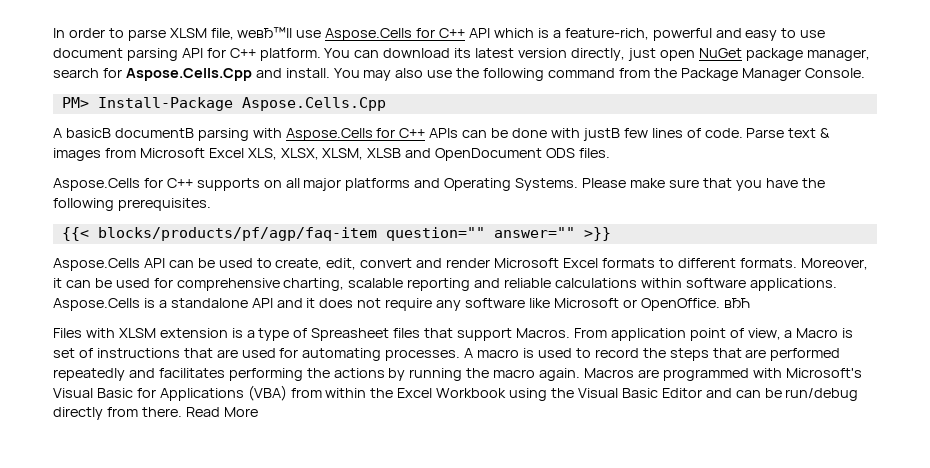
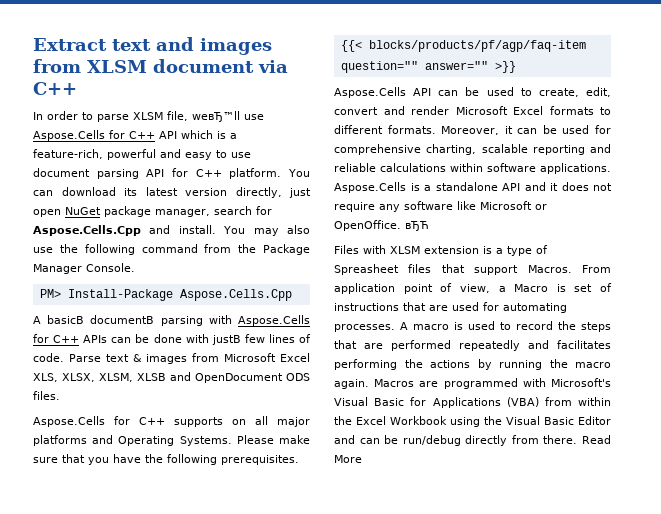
(53, 33) none -> [33,37,272,55] [33,59,288,73] [33,82,77,95] Extract text and images from XLSM document via C++ //

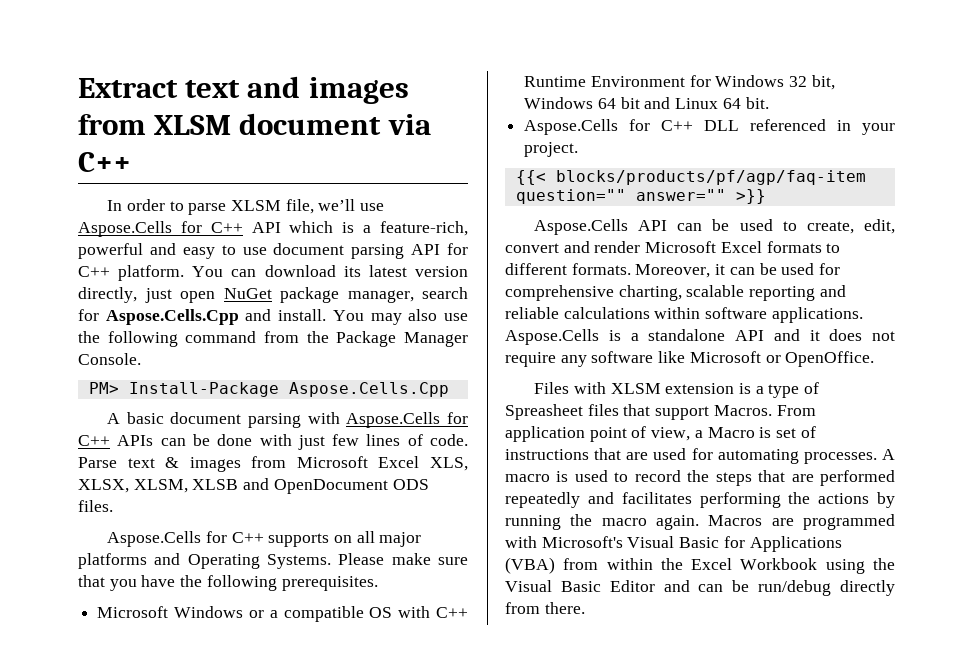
[192,111,240,122] weвЂ™ll -> [318,199,356,211] we’ll
[47,315,155,324] basicВ documentВ -> [126,412,242,424] basic document
[211,335,241,345] justВ -> [297,435,325,450] just
(299, 460) none -> [97,606,468,622] [524,75,835,90] [524,97,769,109] [524,119,895,135] [524,142,579,157] // Microsoft Windows or a compatible OS with C++ Runtime Environment for Windows 32 bit, Windows 64 bit and Linux 64 bit. // Aspose.Cells for C++ DLL referenced in your project.
[405,221,429,231] вЂЋ -> (875, 359) none
[582,435,611,444] [334,455,362,463] Read More -> (585, 608) none

